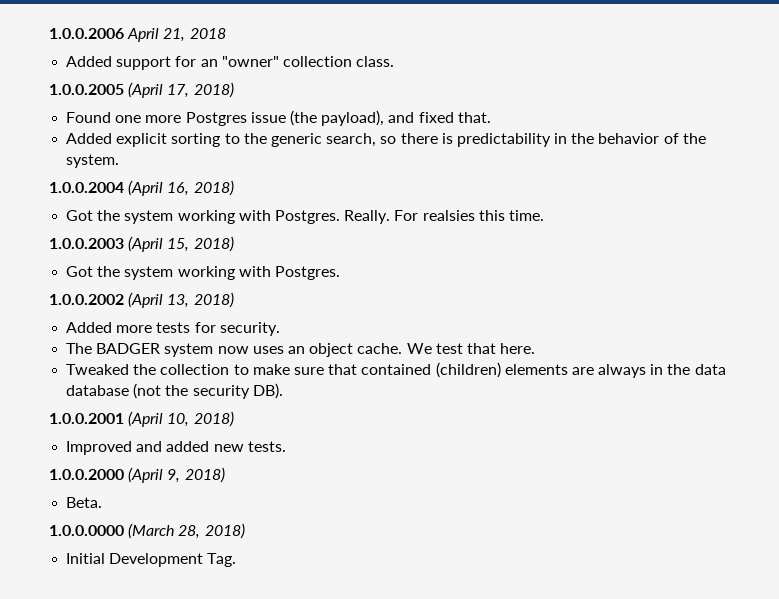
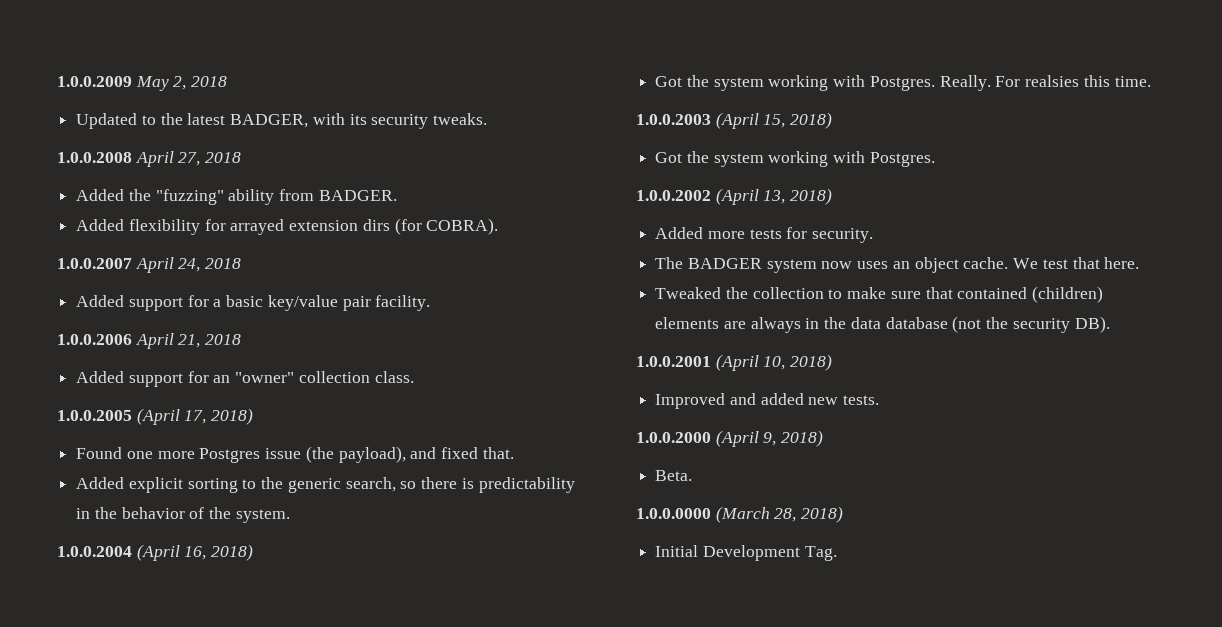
(49, 33) none -> [57,76,228,91] [76,113,488,129] [57,151,242,167] [76,189,397,205] [76,218,499,235] [57,257,242,273] [76,295,431,311] 1.0.0.2009 May 2, 2018 // Updated to the latest BADGER, with its security tweaks. // 1.0.0.2008 April 27, 2018 // Added the "fuzzing" ability from BADGER. // Added flexibility for arrayed extension dirs (for COBRA). // 1.0.0.2007 April 24, 2018 // Added support for a basic key/value pair facility. //

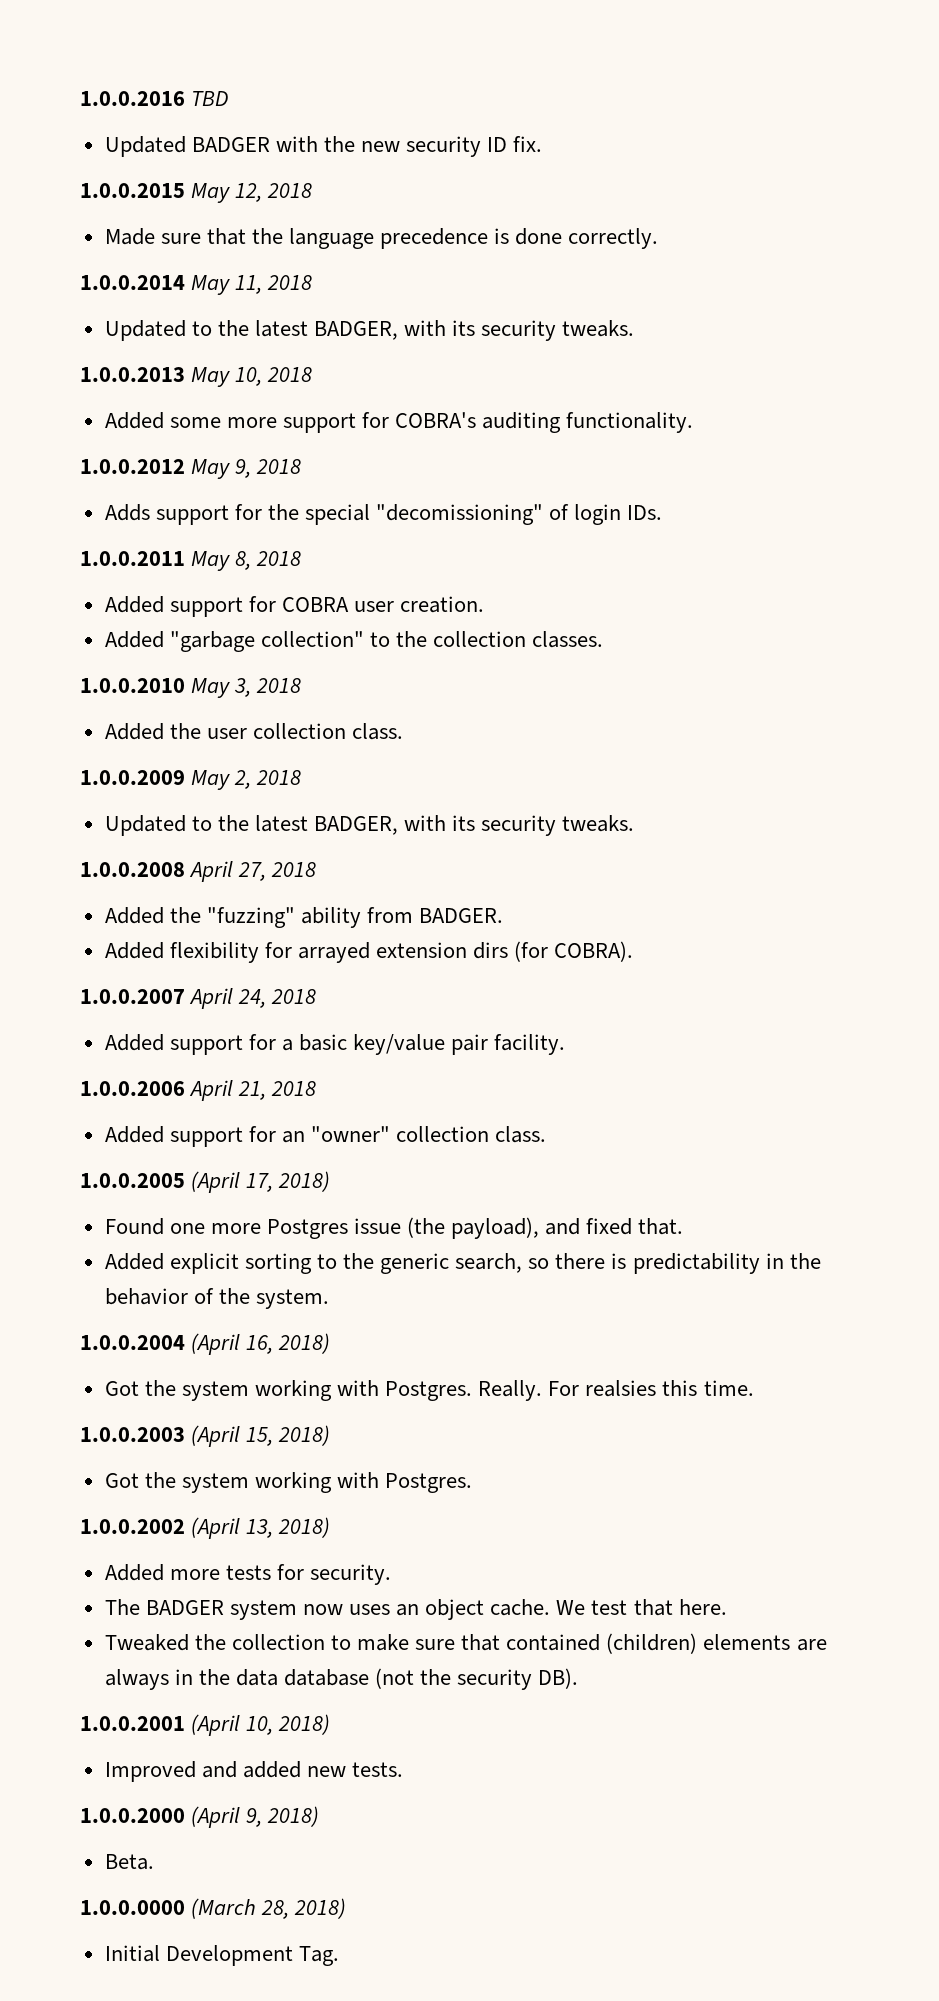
(57, 81) none -> [80,91,229,106] [104,136,543,157] [80,183,313,203] [104,228,659,249] [80,275,313,295] [104,320,635,341] [80,367,313,387] [104,412,694,433] [80,459,302,479] [104,504,663,525] [80,551,302,571] [104,596,485,617] [104,631,604,652] [80,678,302,698] [104,723,404,740] 1.0.0.2016 TBD // Updated BADGER with the new security ID fix. // 1.0.0.2015 May 12, 2018 // Made sure that the language precedence is done correctly. // 1.0.0.2014 May 11, 2018 // Updated to the latest BADGER, with its security tweaks. // 1.0.0.2013 May 10, 2018 // Added some more support for COBRA's auditing functionality. // 1.0.0.2012 May 9, 2018 // Adds support for the special "decomissioning" of login IDs. // 1.0.0.2011 May 8, 2018 // Added support for COBRA user creation. // Added "garbage collection" to the collection classes. // 1.0.0.2010 May 3, 2018 // Added the user collection class. //

